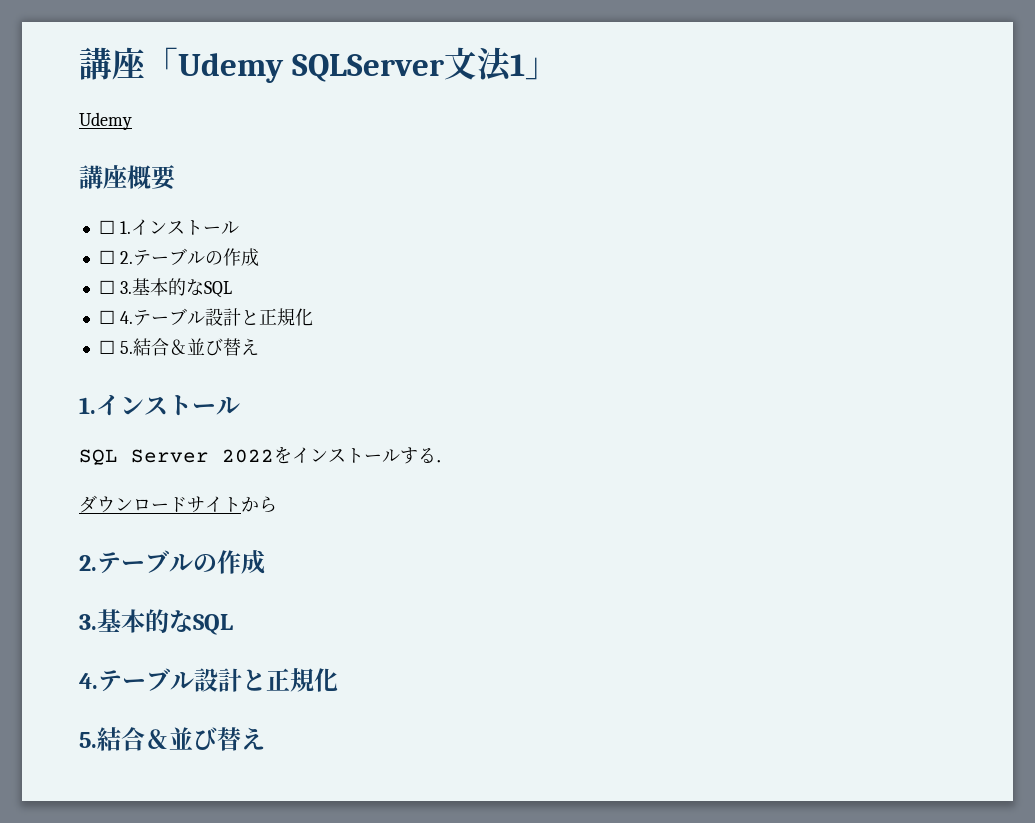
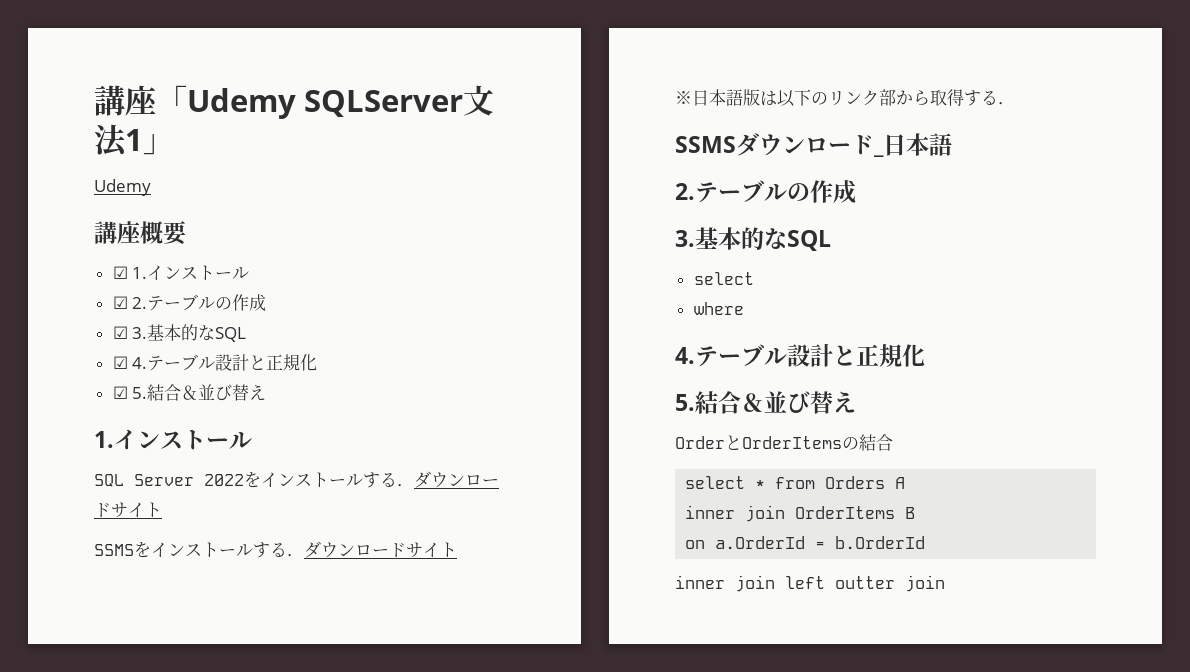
[98,219,239,236] [98,248,259,266] [98,278,232,298] [98,308,313,326] [98,340,115,354] ☐ 1.インストール // ☐ 2.テーブルの作成 // ☐ 3.基本的なSQL // ☐ 4.テーブル設計と正規化 // ☐ -> [112,265,250,281] [112,294,267,311] [112,324,247,342] [112,354,318,371] [112,386,128,399] ☑ 1.インストール // ☑ 2.テーブルの作成 // ☑ 3.基本的なSQL // ☑ 4.テーブル設計と正規化 // ☑
[79,495,277,513] // ダウンロードサイトから -> [414,471,499,488] [94,502,162,518] [94,541,457,558] [675,89,1015,107] [675,133,952,157] ダウンロードサイト // SSMSをインストールする．ダウンロードサイト // ※日本語版は以下のリンク部から取得する． // SSMSダウンロード_日本語
(233, 624) none -> [693,272,754,285] [693,302,744,315] // select // where
(265, 738) none -> [675,434,893,451] [685,476,906,489] [685,505,916,522] [685,536,926,549] [675,575,945,592] // OrderとOrderItemsの結合 // select * from Orders A // inner join OrderItems B // on a.OrderId = b.OrderId // inner join left outter join

